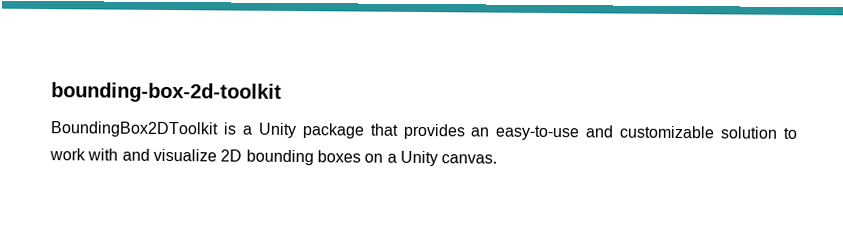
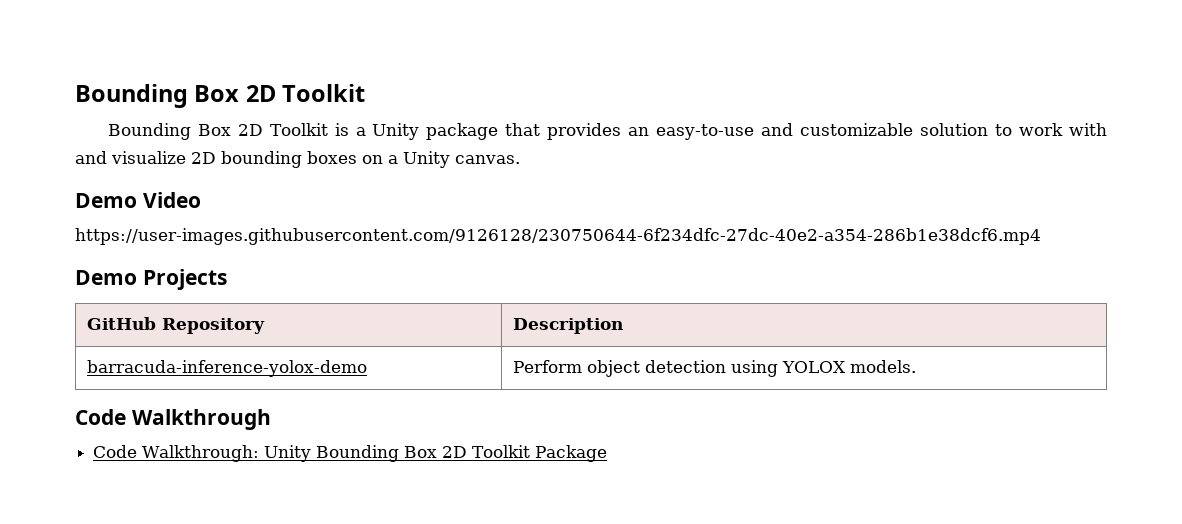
[51,82,282,103] [50,121,219,138] bounding-box-2d-toolkit // BoundingBox2DToolkit -> [75,84,366,108] [107,123,328,140] Bounding Box 2D Toolkit // Bounding Box 2D Toolkit
(498, 159) none -> [75,192,201,208] [75,228,1041,245] [75,269,227,290] [87,317,266,334] [513,318,624,334] [87,360,368,377] [513,360,917,377] [75,409,271,430] [93,445,608,462] // Demo Video // https://user-images.githubusercontent.com/9126128/230750644-6f234dfc-27dc-40e2-a354-286b1e38dcf6.mp4 // Demo Projects // GitHub Repository | Description // barracuda-inference-yolox-demo | Perform object detection using YOLOX models. // Code Walkthrough // Code Walkthrough: Unity Bounding Box 2D Toolkit Package

